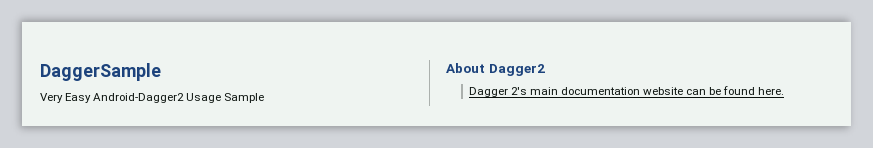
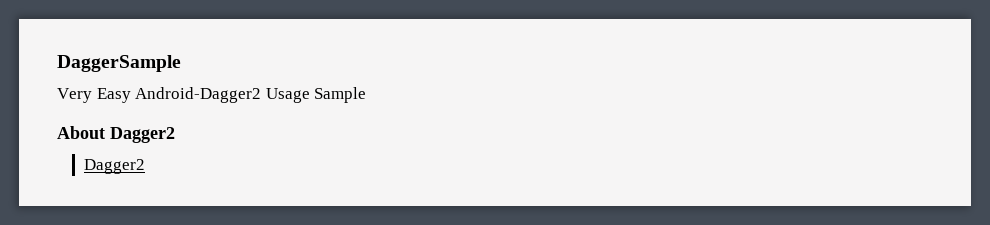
[468,86,785,97] Dagger 2's main documentation website can be found here. -> [83,159,145,174] Dagger2

